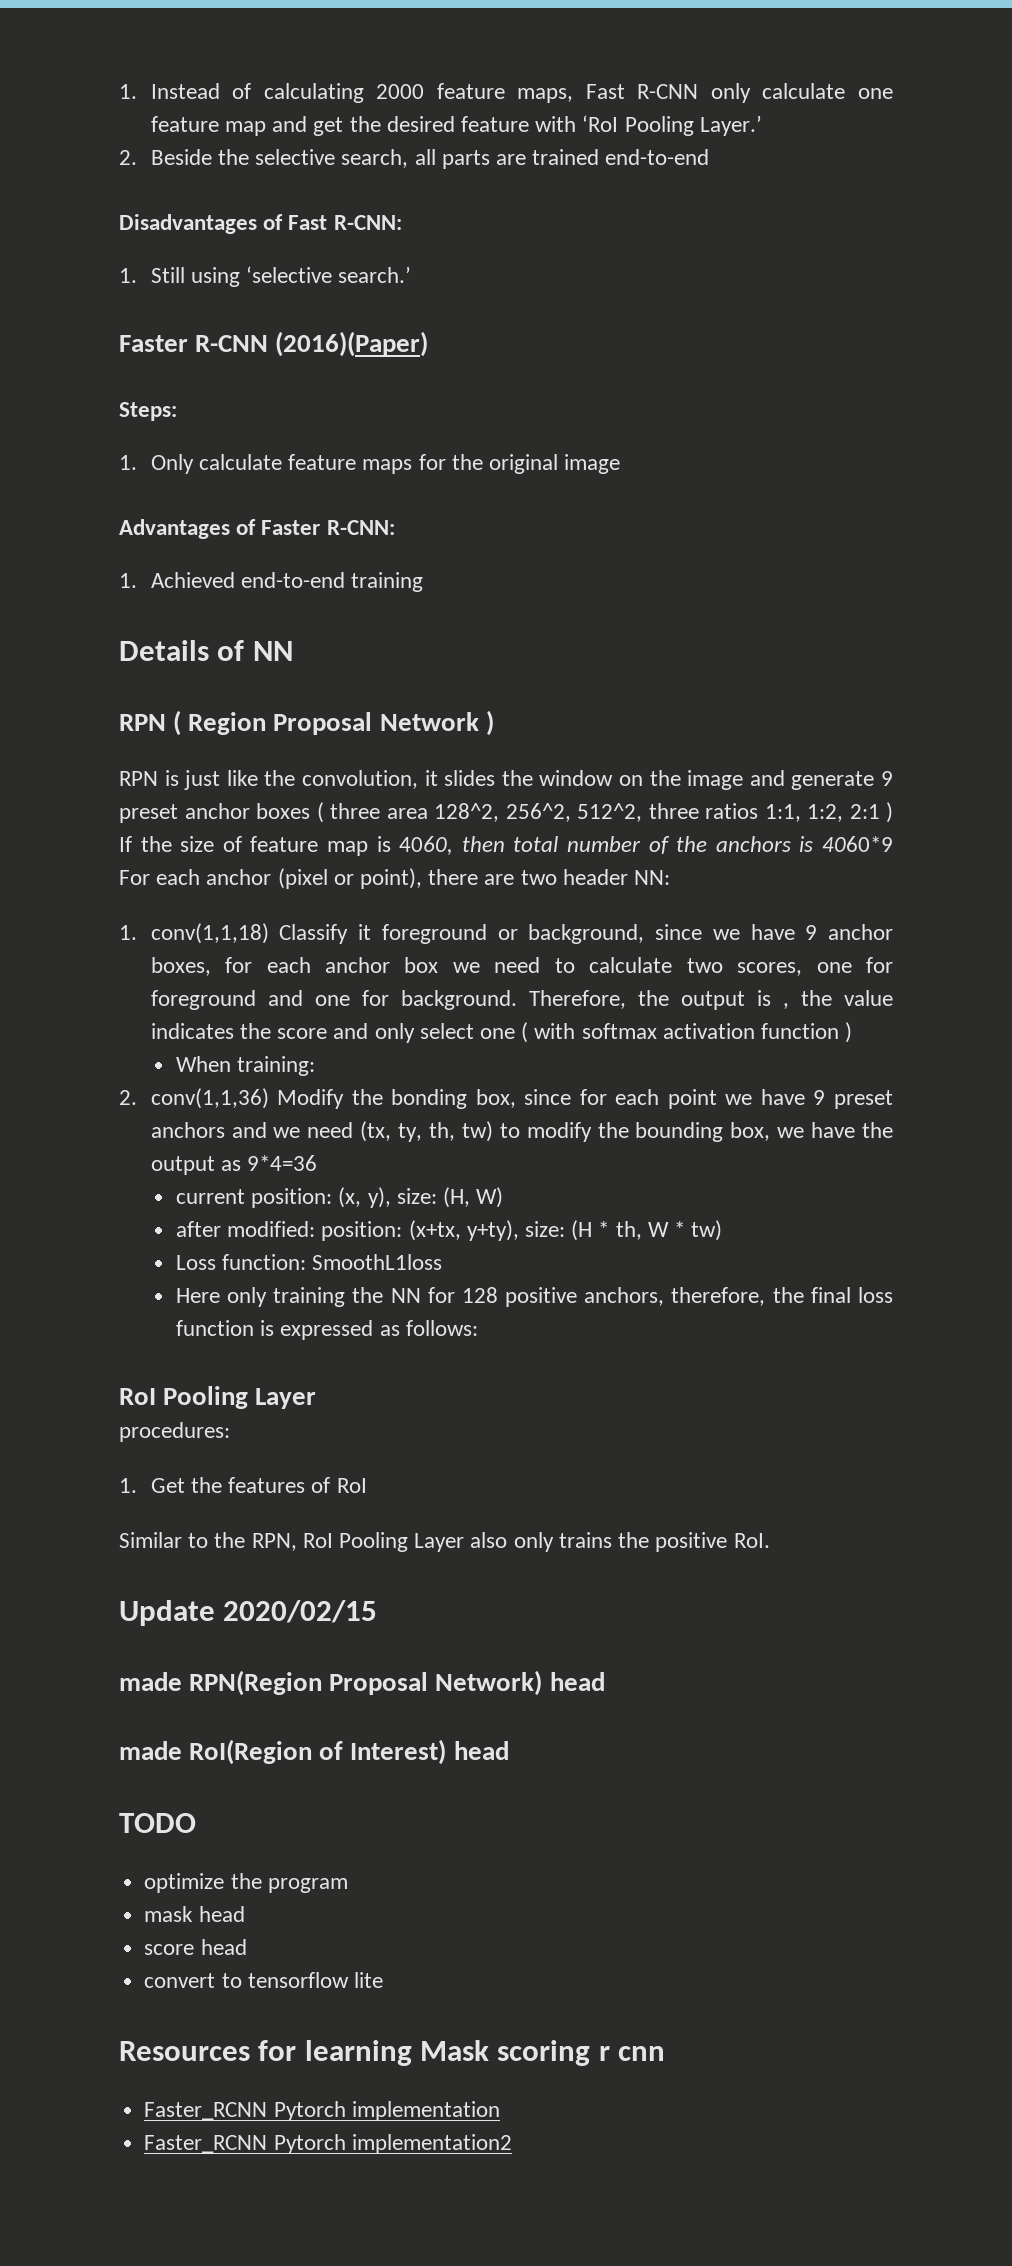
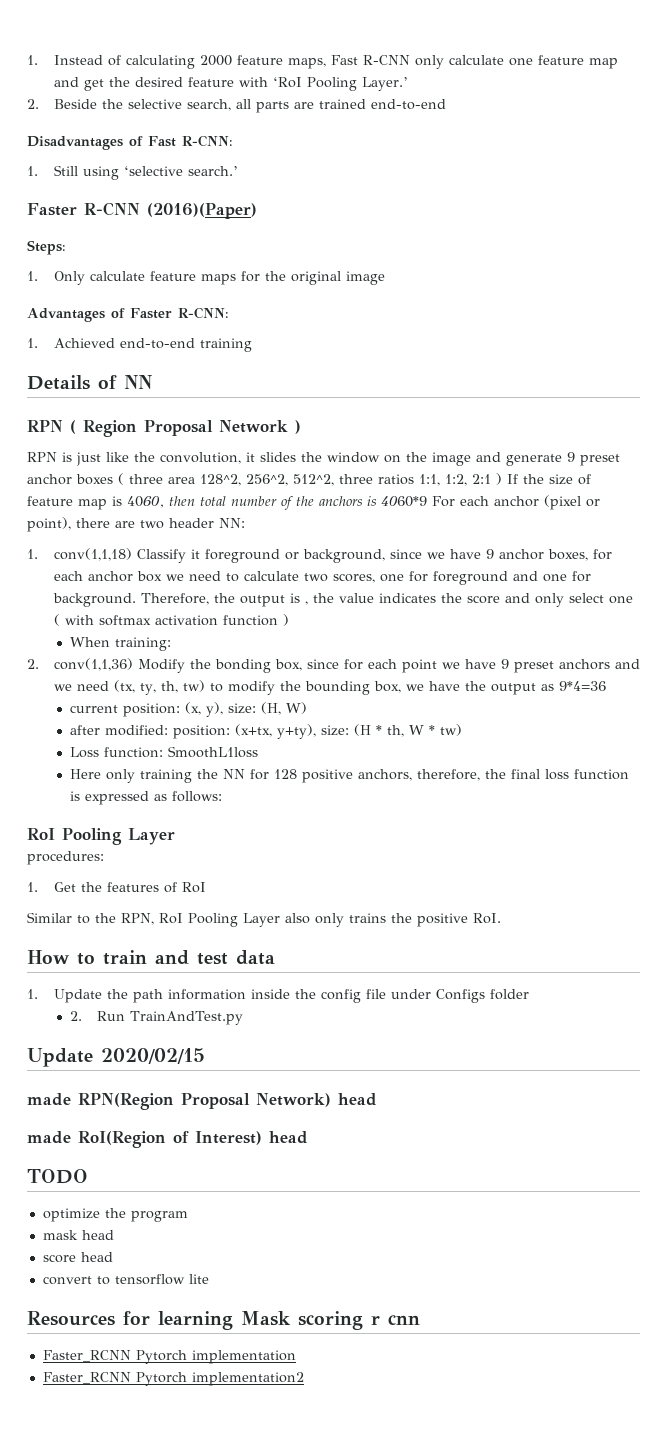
(770, 1540) none -> [27,950,275,965] [27,989,529,1003] [69,1011,244,1025] // How to train and test data // 1. Update the path information inside the config file under Configs folder // 2. Run TrainAndTest.py

